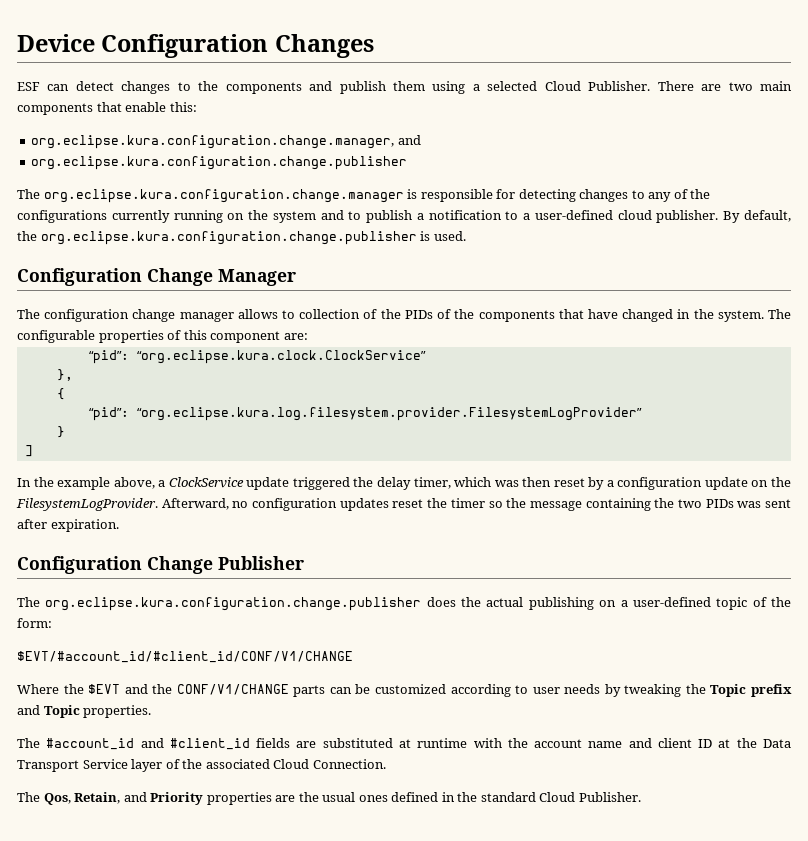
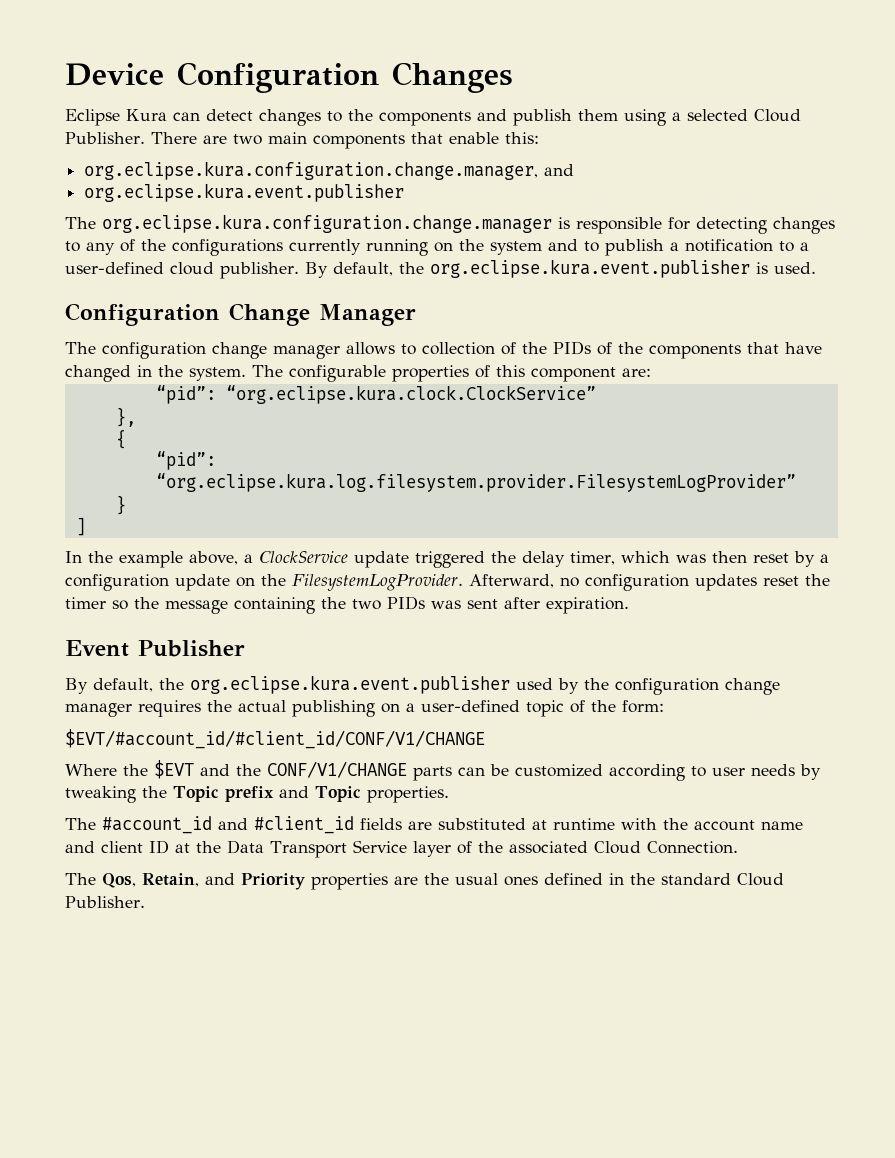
[17,82,40,91] ESF -> [65,109,167,126] Eclipse Kura
[31,156,408,170] org.eclipse.kura.configuration.change.publisher -> [84,183,405,202] org.eclipse.kura.event.publisher
[40,231,417,245] org.eclipse.kura.configuration.change.publisher -> [429,259,750,278] org.eclipse.kura.event.publisher
[17,556,213,574] Configuration Change -> [65,640,129,657] Event
[17,597,456,611] The org.eclipse.kura.configuration.change.publisher does -> [65,675,780,695] [65,700,201,717] By default, the org.eclipse.kura.event.publisher used by the configuration change manager requires

